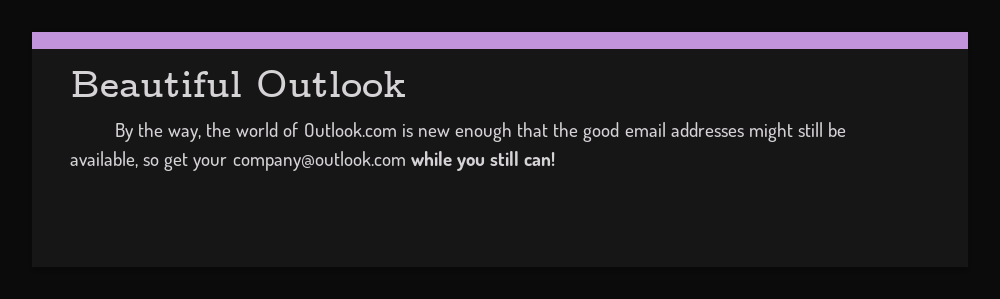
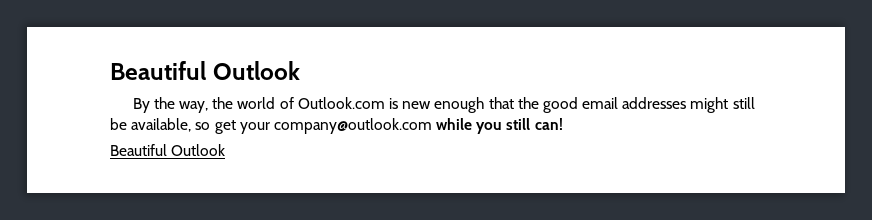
(556, 159) none -> [110,144,226,156] // Beautiful Outlook

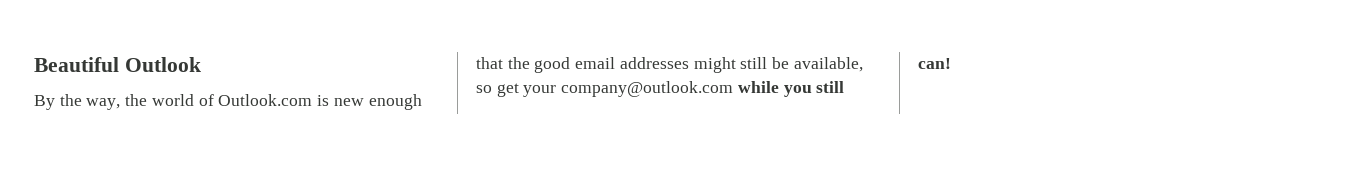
[110,144,226,156] // Beautiful Outlook -> (951, 63) none

